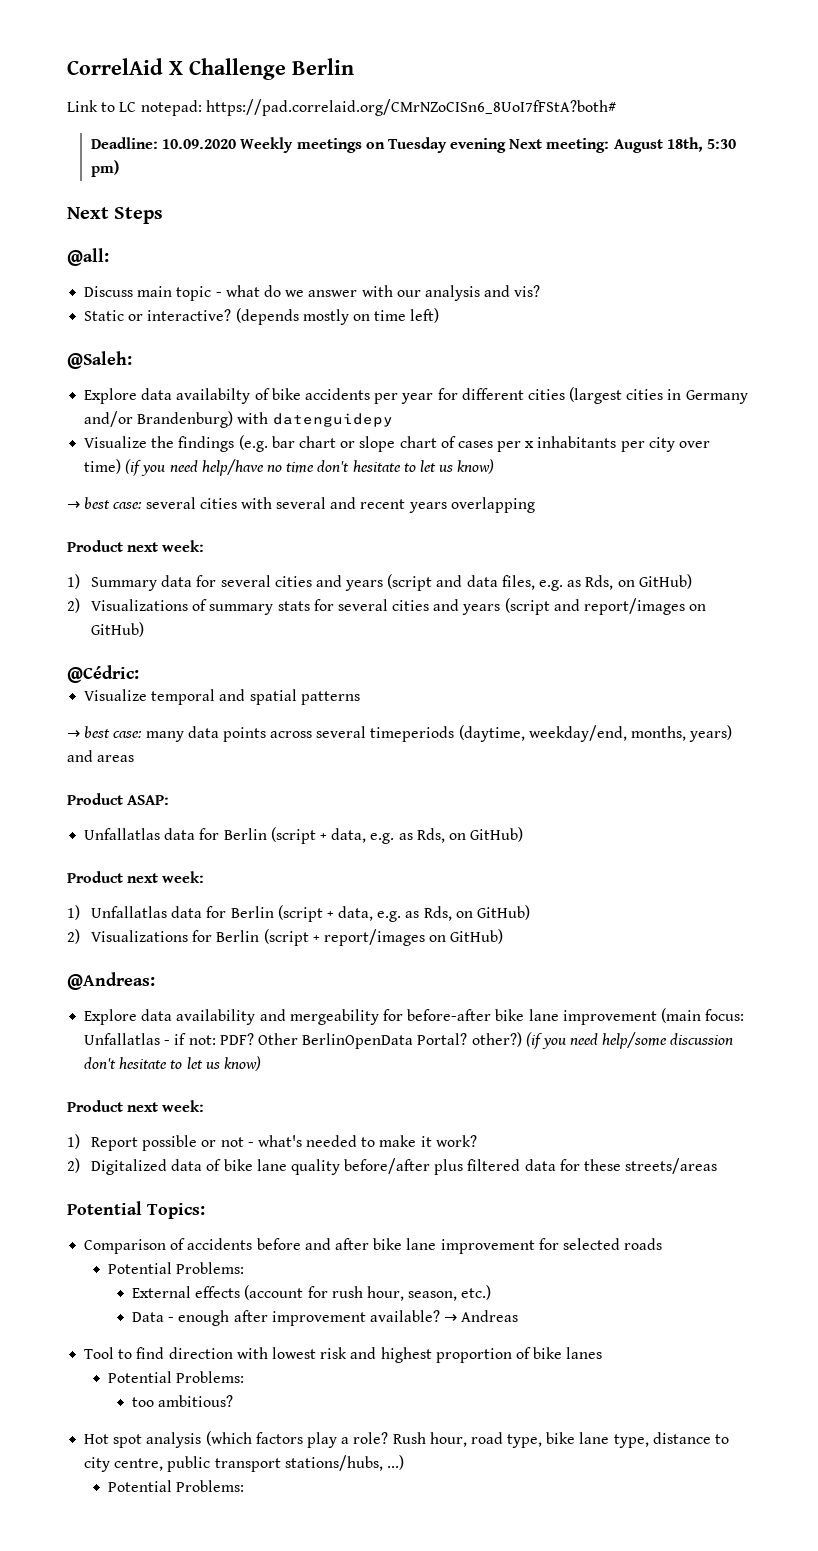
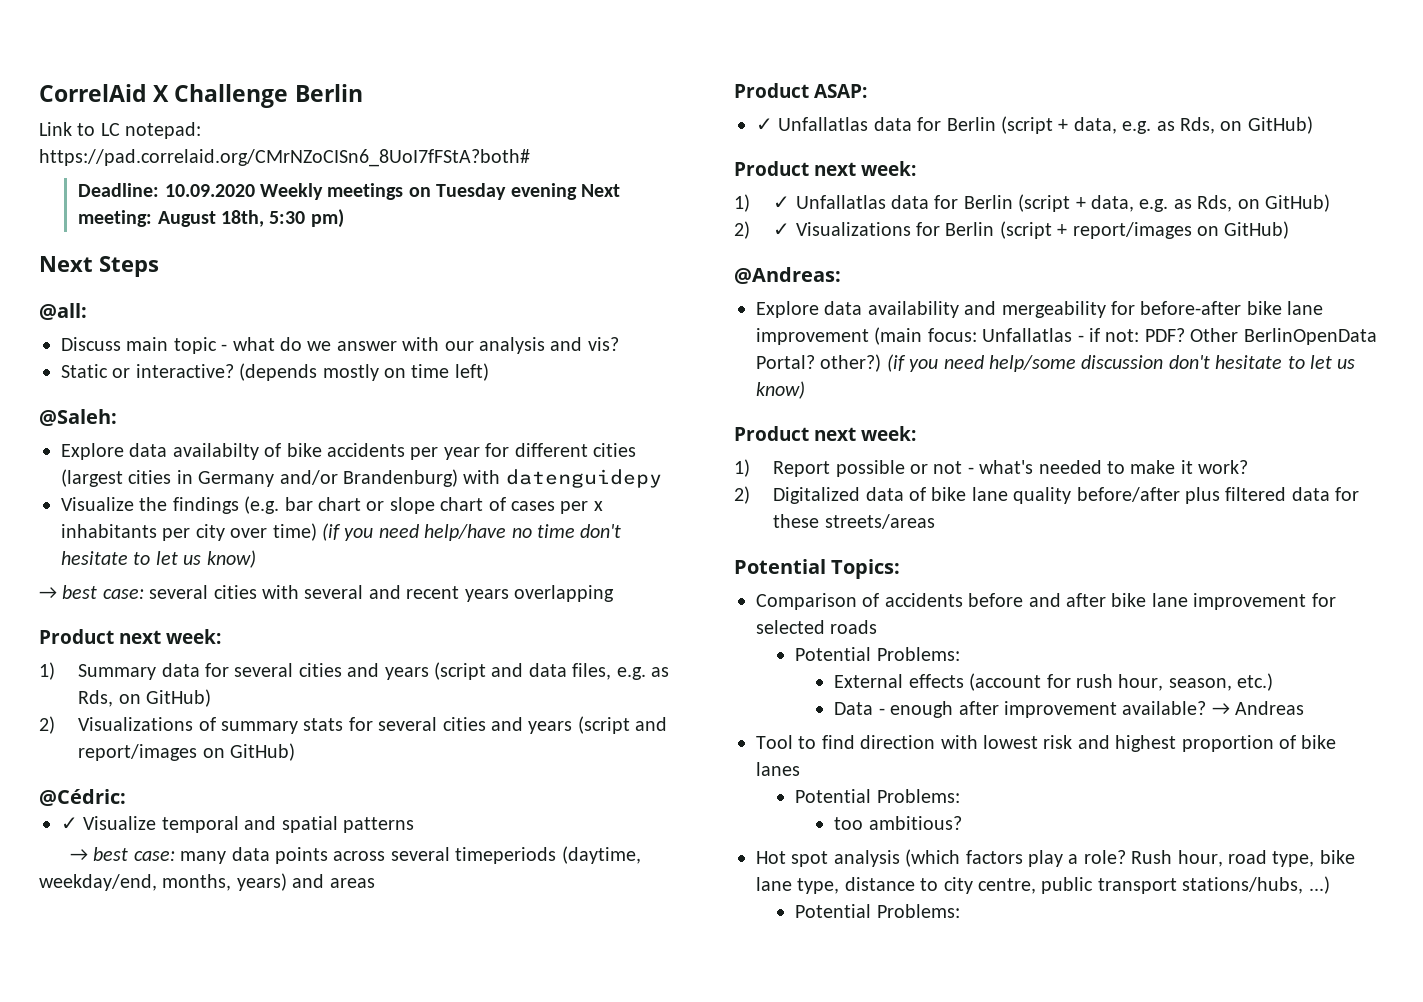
(139, 674) none -> [61,817,78,830] ✓
(170, 800) none -> [756,118,773,131] ✓
(80, 912) none -> [773,196,791,209] ✓
(80, 936) none -> [773,223,791,236] ✓

